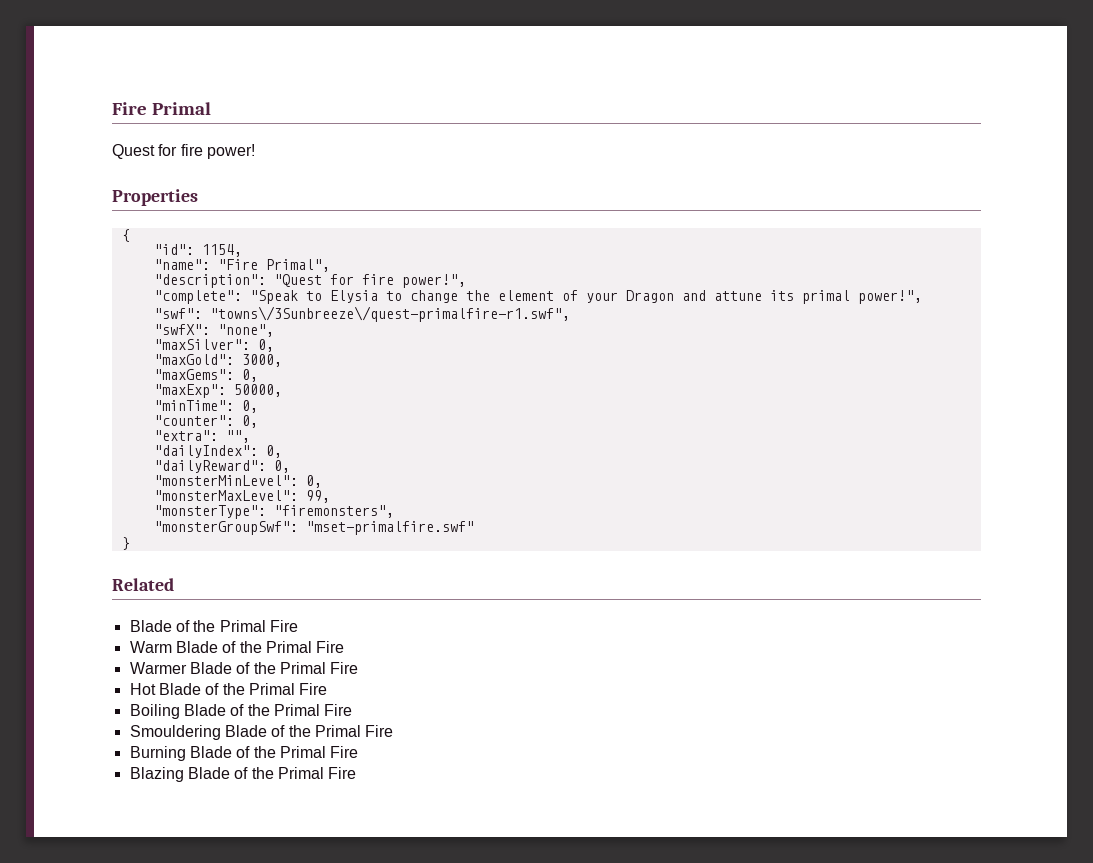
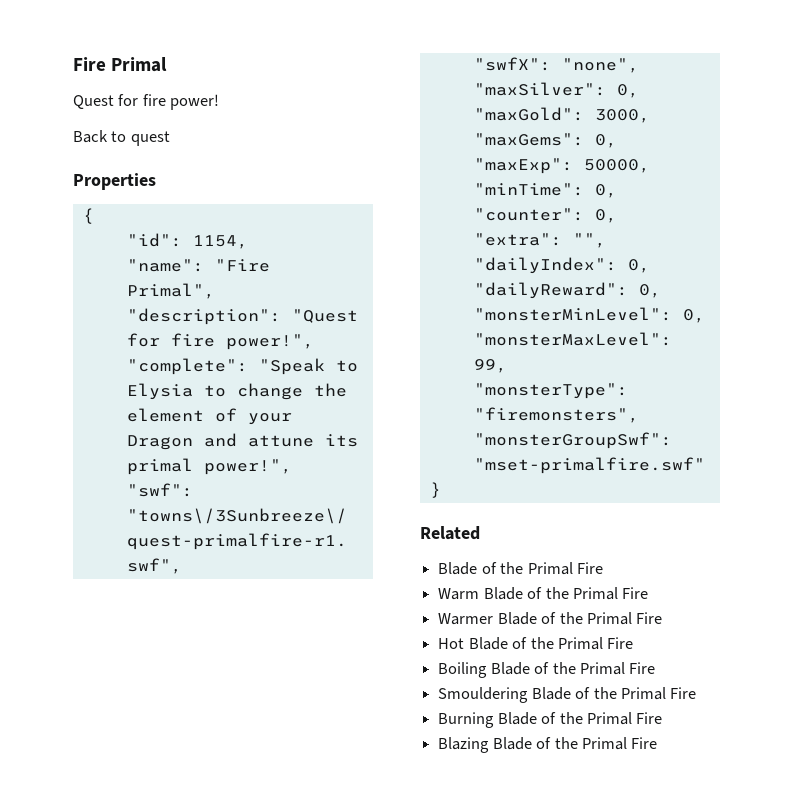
(255, 151) none -> [73,130,170,146] // Back to quest

